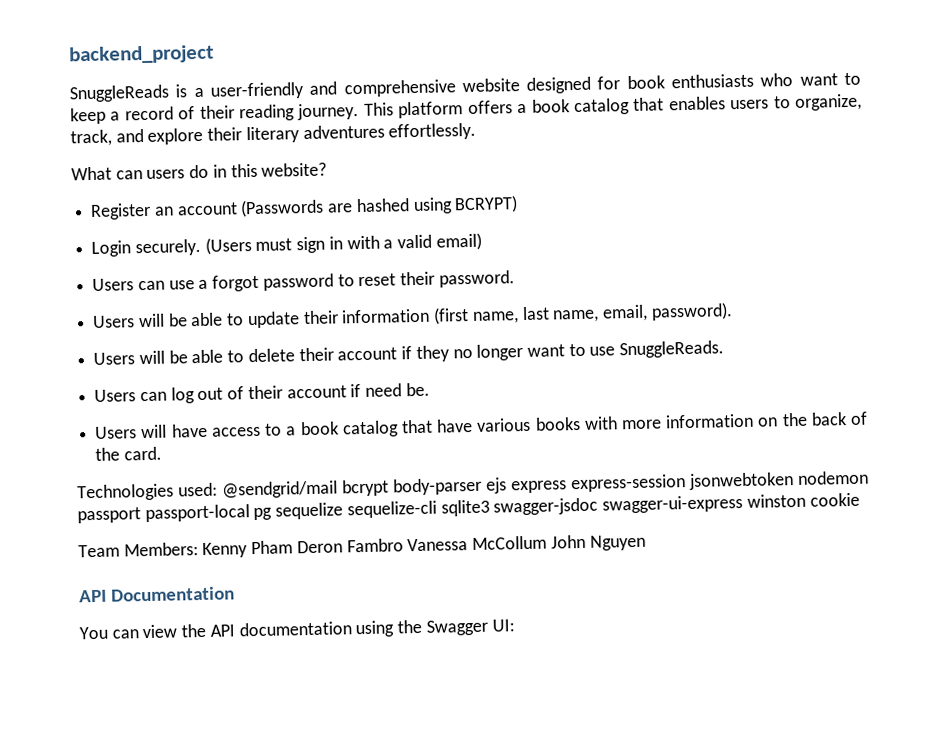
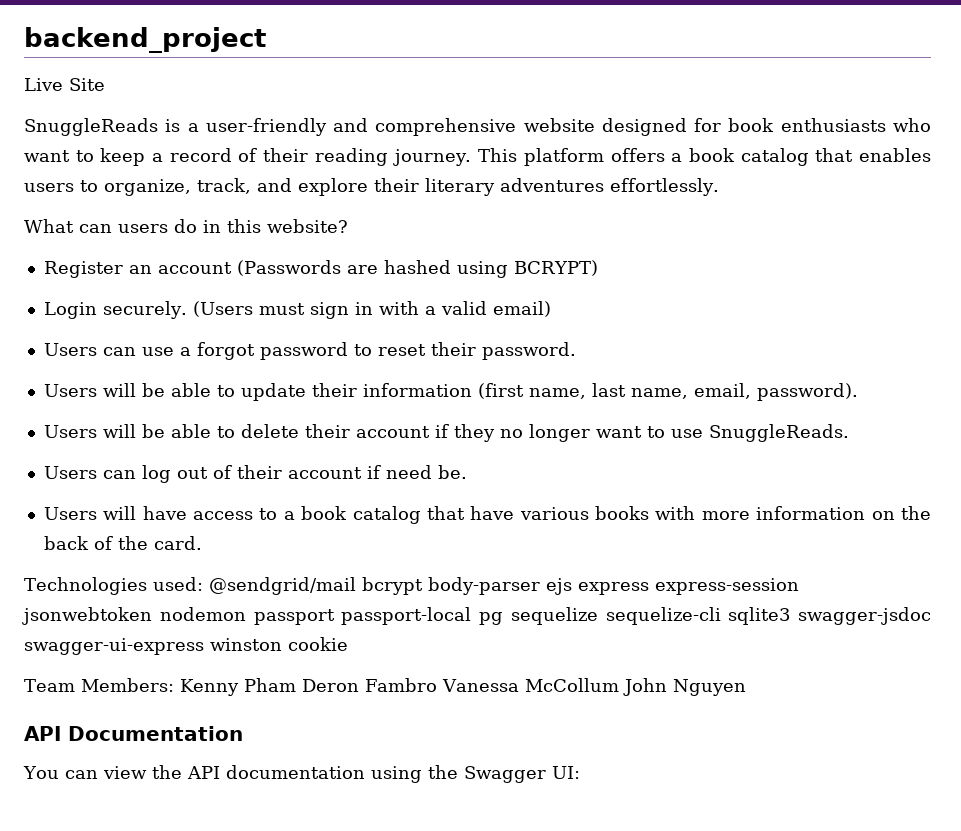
(214, 54) none -> [24,78,105,91] // Live Site

